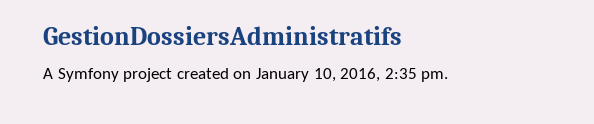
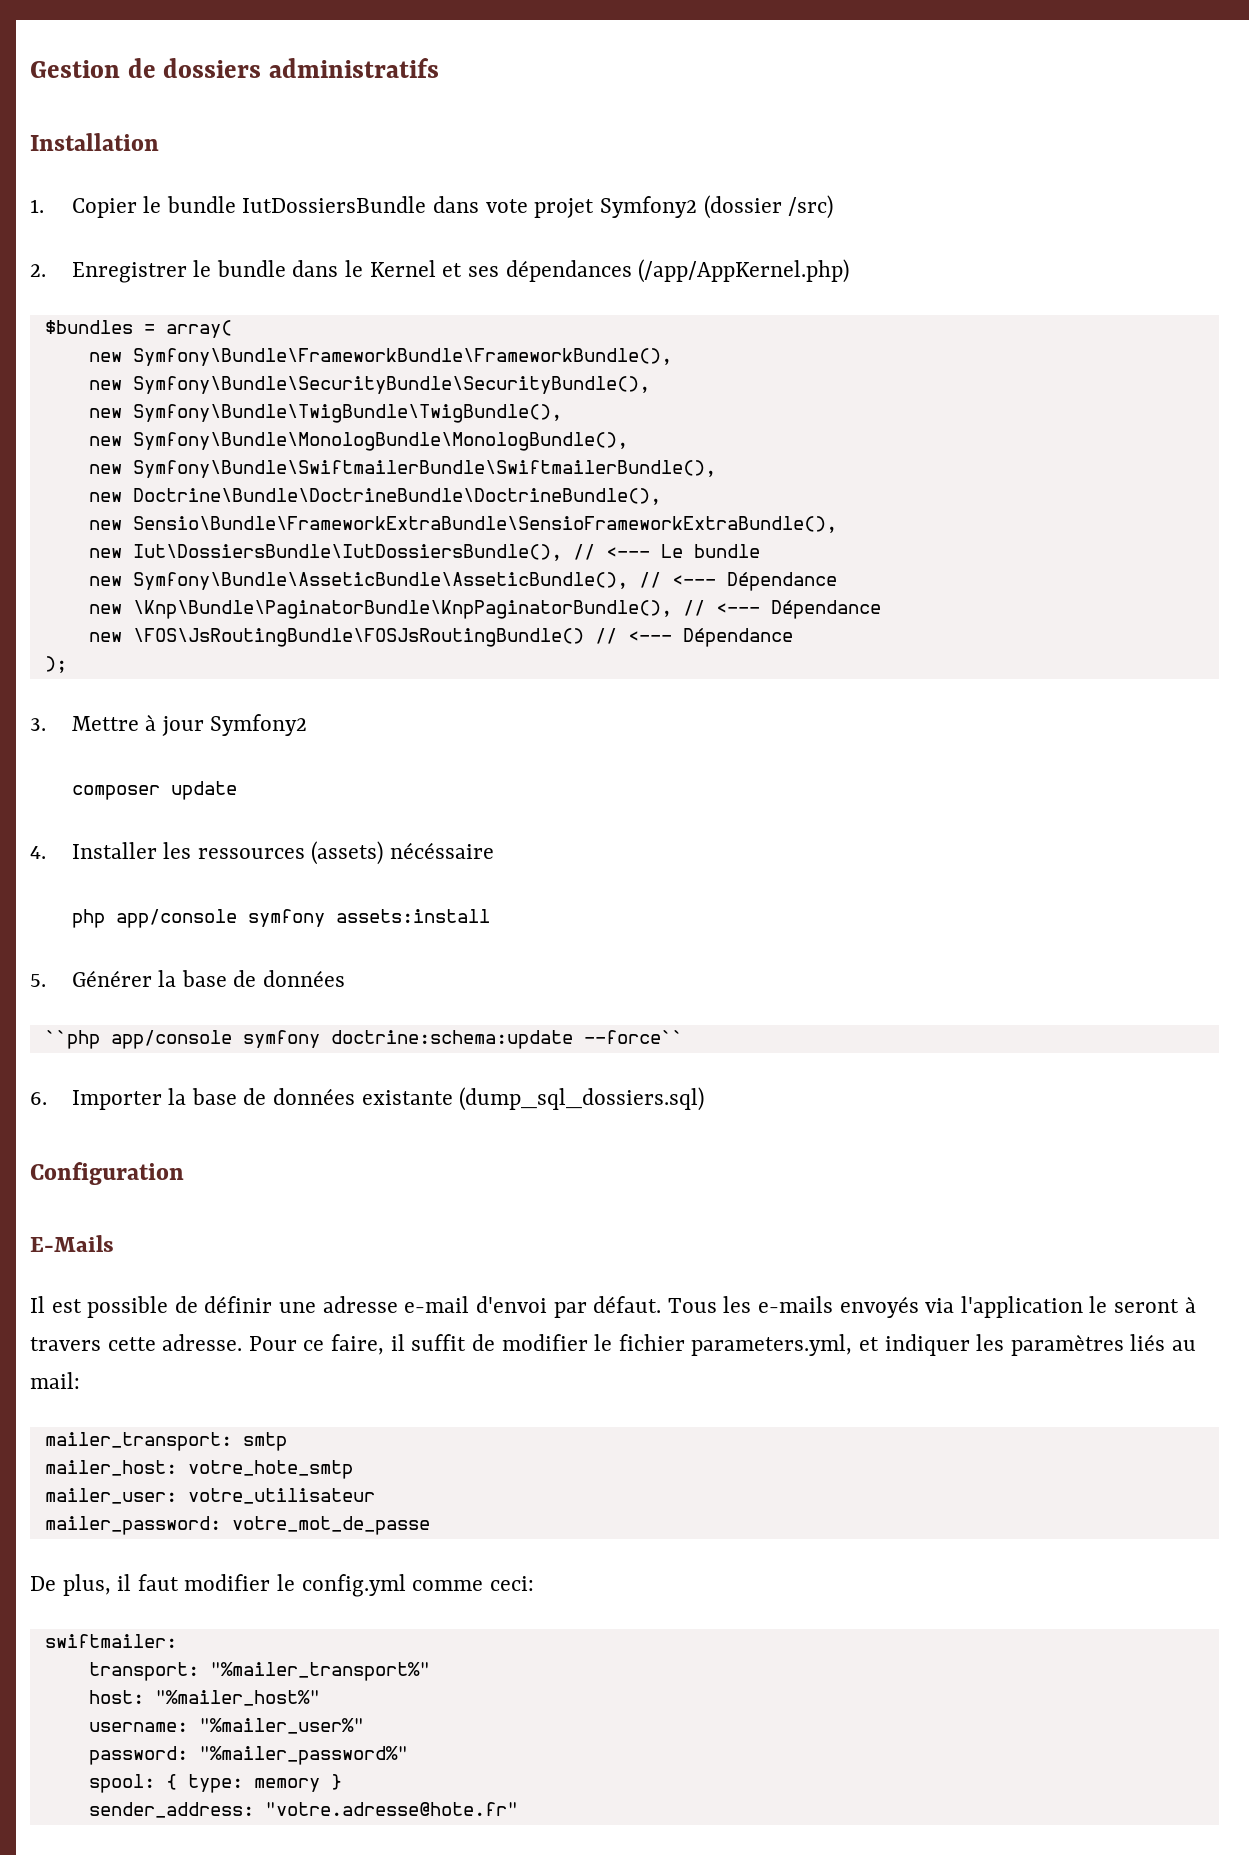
[43,26,402,45] [43,68,449,82] GestionDossiersAdministratifs // A Symfony project created on January 10, 2016, 2:35 pm. -> [30,58,440,78] [30,133,159,151] [30,195,834,219] [30,259,850,283] [44,320,232,338] [88,348,672,366] [88,376,650,394] [88,404,562,423] [88,432,628,451] [88,460,716,478] [88,488,661,505] [88,516,837,533] [88,544,760,561] [88,572,837,591] [88,600,881,619] [88,628,793,647] [44,656,67,673] [30,714,308,736] [71,781,237,800] [30,841,495,865] [71,909,490,928] [30,970,346,987] [44,1030,683,1049] [30,1087,705,1111] [30,1162,184,1185] [30,1235,114,1252] [30,1296,1196,1318] [30,1334,1197,1356] [30,1372,80,1389] [44,1432,287,1451] [44,1460,353,1479] [44,1488,375,1504] [44,1516,430,1535] [30,1574,534,1597] [44,1634,177,1648] [88,1662,430,1681] [88,1690,320,1706] [88,1718,364,1734] [88,1746,408,1765] [88,1774,342,1793] [88,1802,518,1818] Gestion de dossiers administratifs // Installation // 1. Copier le bundle IutDossiersBundle dans vote projet Symfony2 (dossier /src) // 2. Enregistrer le bundle dans le Kernel et ses dépendances (/app/AppKernel.php) // $bundles = array( // new Symfony\Bundle\FrameworkBundle\FrameworkBundle(), // new Symfony\Bundle\SecurityBundle\SecurityBundle(), // new Symfony\Bundle\TwigBundle\TwigBundle(), // new Symfony\Bundle\MonologBundle\MonologBundle(), // new Symfony\Bundle\SwiftmailerBundle\SwiftmailerBundle(), // new Doctrine\Bundle\DoctrineBundle\DoctrineBundle(), // new Sensio\Bundle\FrameworkExtraBundle\SensioFrameworkExtraBundle(), // new Iut\DossiersBundle\IutDossiersBundle(), // <--- Le bundle // new Symfony\Bundle\AsseticBundle\AsseticBundle(), // <--- Dépendance // new \Knp\Bundle\PaginatorBundle\KnpPaginatorBundle(), // <--- Dépendance // new \FOS\JsRoutingBundle\FOSJsRoutingBundle() // <--- Dépendance // ); // 3. Mettre à jour Symfony2 // composer update // 4. Installer les ressources (assets) nécéssaire // php app/console symfony assets:install // 5. Générer la base de données // ``php app/console symfony doctrine:schema:update --force`` // 6. Importer la base de données existante (dump_sql_dossiers.sql) // Configuration // E-Mails // Il est possible de définir une adresse e-mail d'envoi par défaut. Tous les e-mails envoyés via l'application le seront à travers cette adresse. Pour ce faire, il suffit de modifier le fichier parameters.yml, et indiquer les paramètres liés au mail: // mailer_transport: smtp // mailer_host: votre_hote_smtp // mailer_user: votre_utilisateur // mailer_password: votre_mot_de_passe // De plus, il faut modifier le config.yml comme ceci: // swiftmailer: // transport: "%mailer_transport%" // host: "%mailer_host%" // username: "%mailer_user%" // password: "%mailer_password%" // spool: { type: memory } // sender_address: "votre.adresse@hote.fr"

